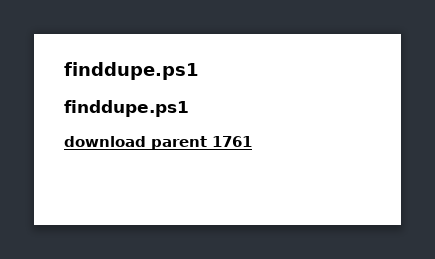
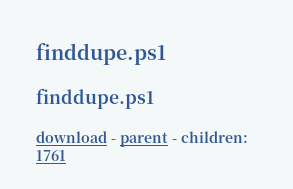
[151,136,207,150] parent -> [111,131,248,147] - parent - children:

